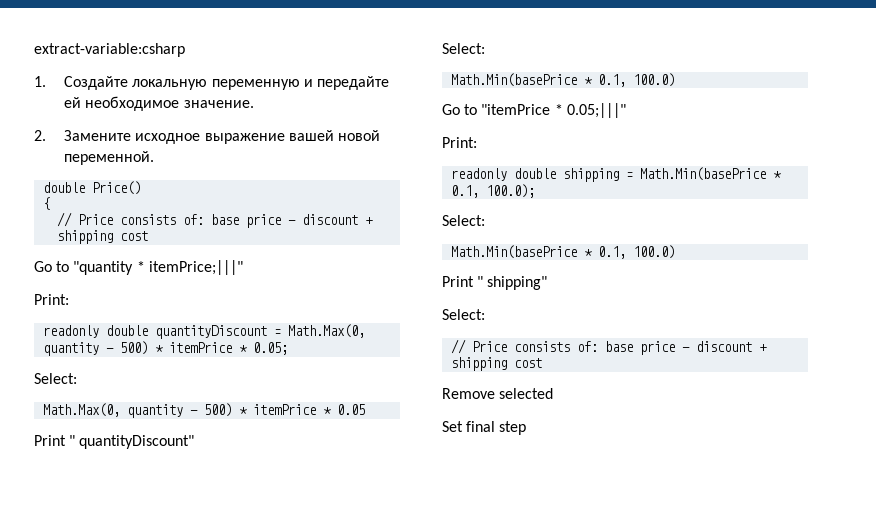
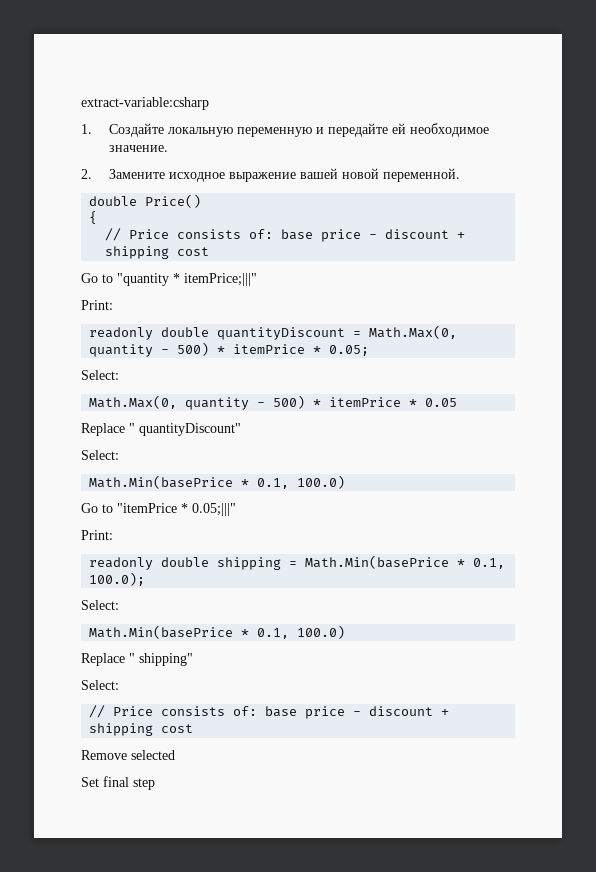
[34,435,66,446] Print -> [81,423,125,436] Replace
[442,276,474,287] Print -> [81,653,125,666] Replace

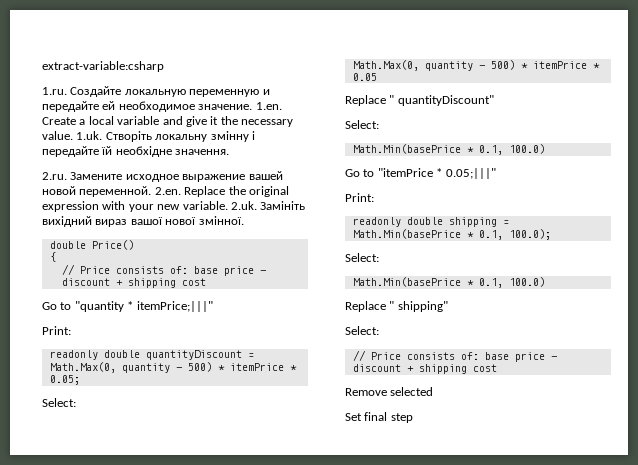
[81,124,92,134] 1. -> [42,87,67,95] 1.ru.
[81,169,92,179] // 2. -> [255,102,282,110] [42,116,293,127] [42,131,255,142] [42,146,230,157] [42,172,67,180] 1.en. Create a local variable and give it the necessary value. 1.uk. Створіть локальну змінну і передайте їй необхідне значення. // 2.ru.
(460, 175) none -> [154,186,289,197] [42,201,306,212] [42,216,244,227] 2.en. Replace the original expression with your new variable. 2.uk. Замініть вихідний вираз вашої нової змінної.

